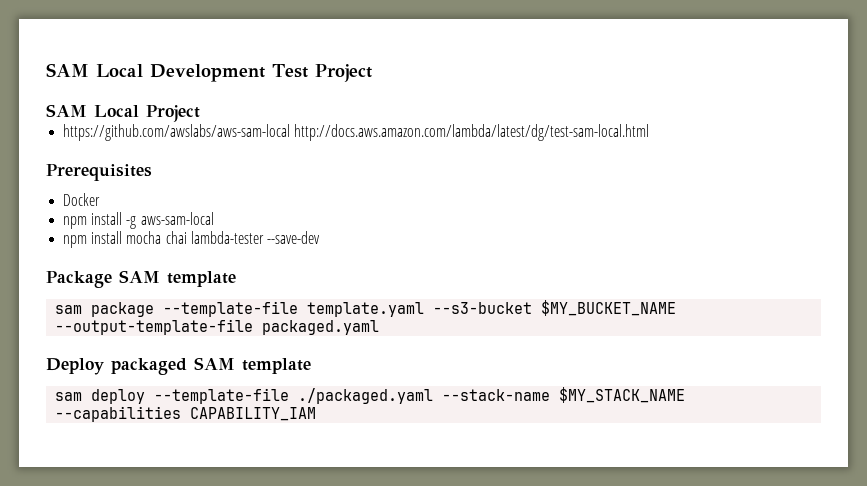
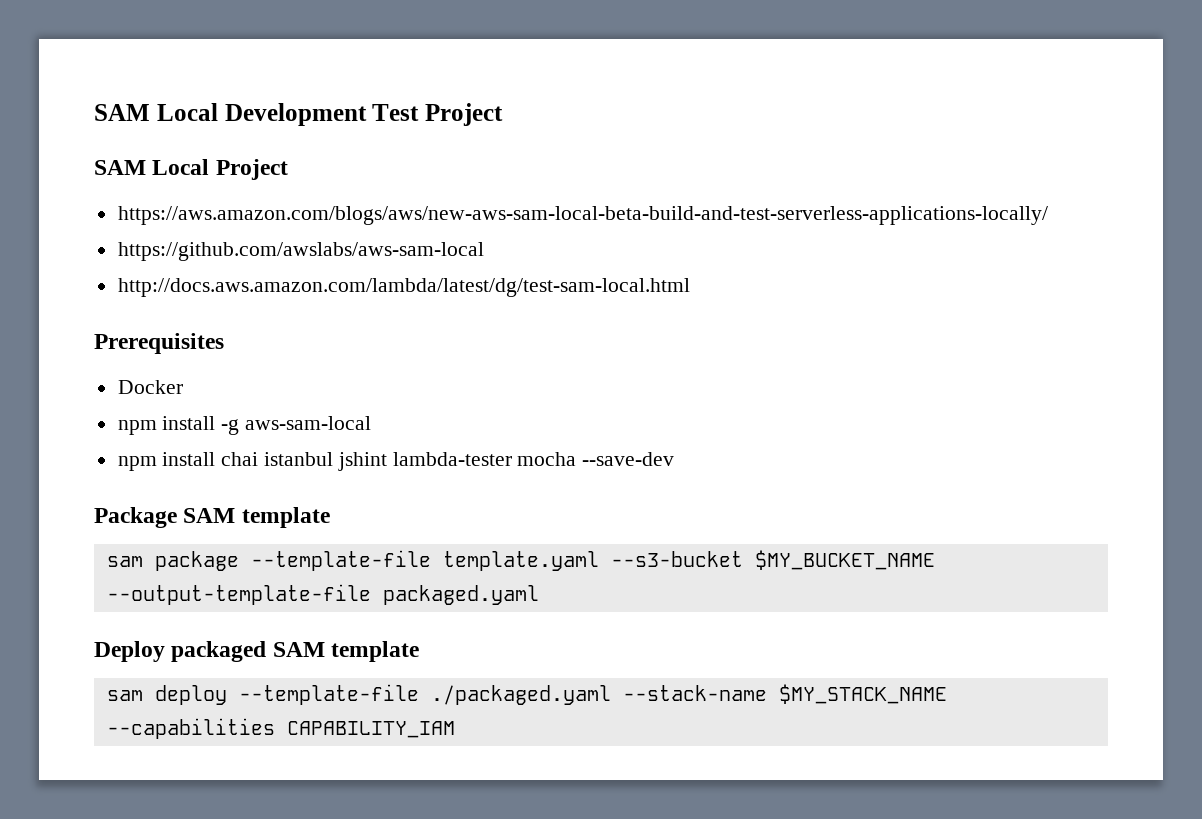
(200, 113) none -> [117,206,1048,225] // https://aws.amazon.com/blogs/aws/new-aws-sam-local-beta-build-and-test-serverless-applications-locally/
(291, 132) none -> (484, 251) //
[126,231,264,244] mocha chai lambda-tester -> [221,452,577,471] chai istanbul jshint lambda-tester mocha

